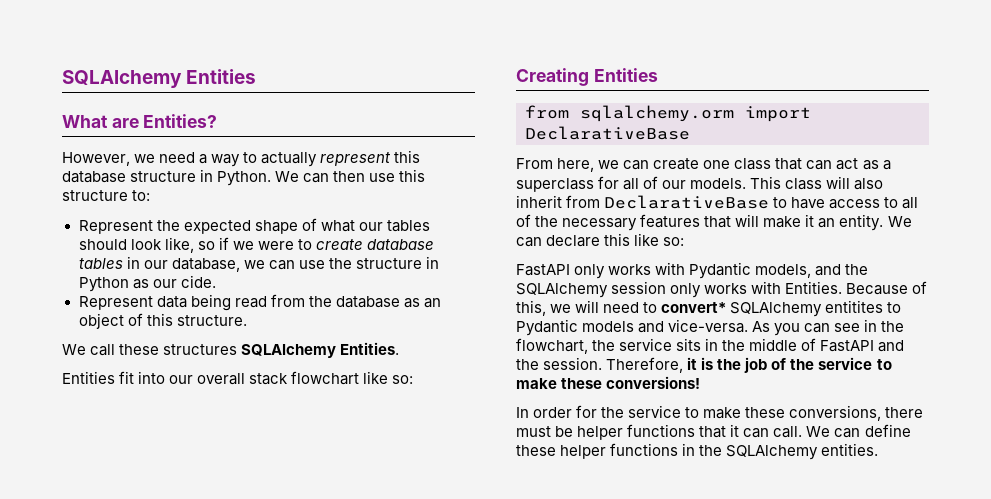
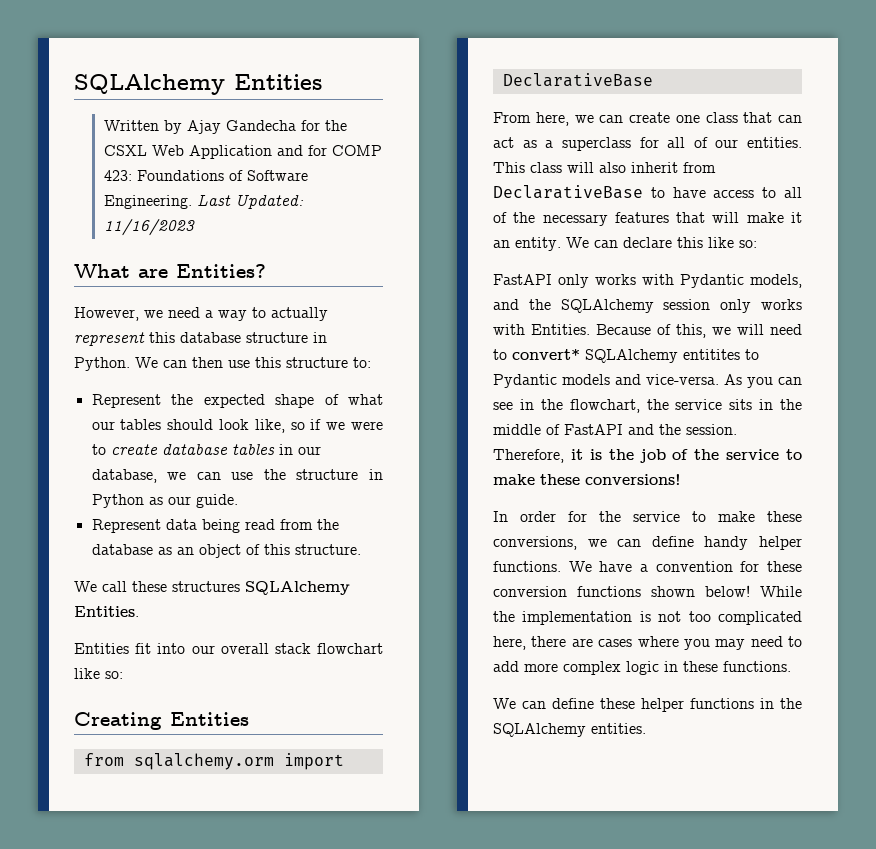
(257, 76) none -> [103,120,347,134] [103,145,382,159] [103,170,308,181] [103,194,304,209] [103,219,195,236] // Written by Ajay Gandecha for the CSXL Web Application and for COMP 423: Foundations of Software Engineering. Last Updated: 11/16/2023
[180,275,216,288] cide. -> [195,494,238,508] guide.
[690,178,747,189] models. -> [747,137,802,148] entities.
[885,407,924,418] [516,424,803,440] there must be helper functions that it can call. -> [587,536,802,550] [493,561,802,572] [493,585,802,597] [493,611,802,625] [493,636,802,650] [493,661,791,675] we can define handy helper functions. We have a convention for these conversion functions shown below! While the implementation is not too complicated here, there are cases where you may need to add more complex logic in these functions. //

